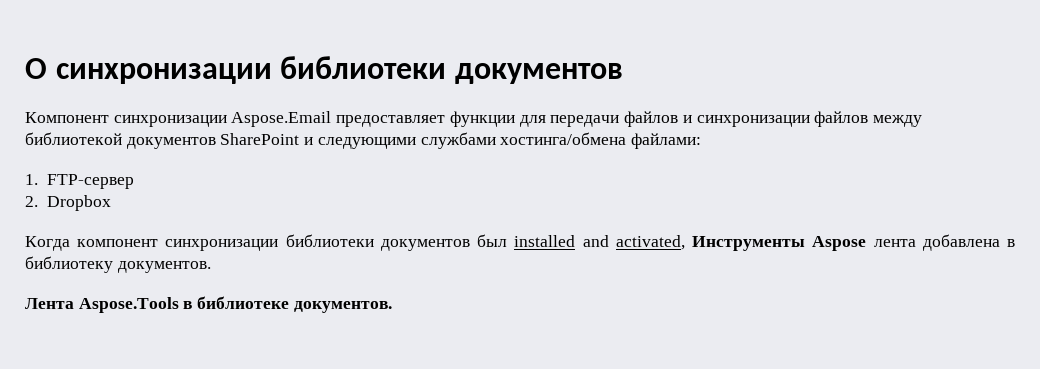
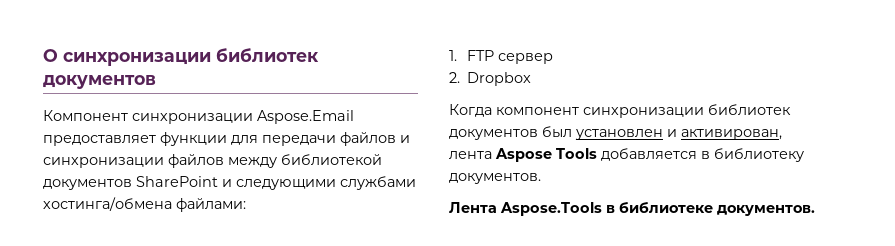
[280,56,447,79] библиотеки -> [216,48,319,62] библиотек
[46,174,134,189] FTP-сервер -> [466,50,553,64] FTP сервер
[285,234,374,247] библиотеки -> [708,104,791,115] библиотек
[514,234,1000,251] installed and activated, Инструменты Aspose лента добавлена -> [575,129,782,140] [449,148,697,162] установлен и активирован, лента Aspose Tools добавляется

